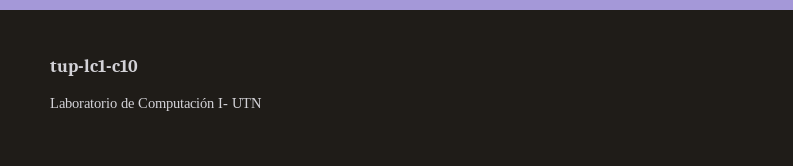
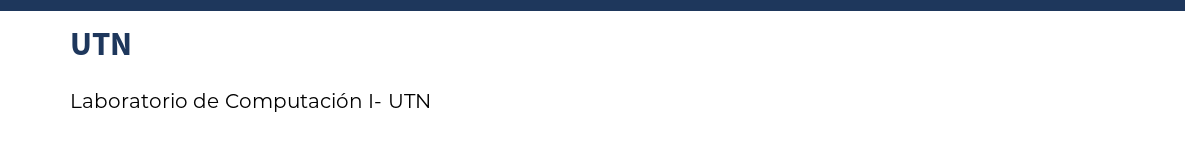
[50,59,138,76] tup-lc1-c10 -> [70,33,132,55] UTN

